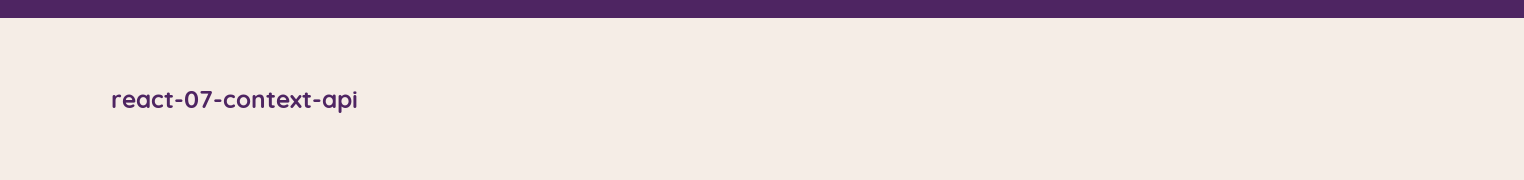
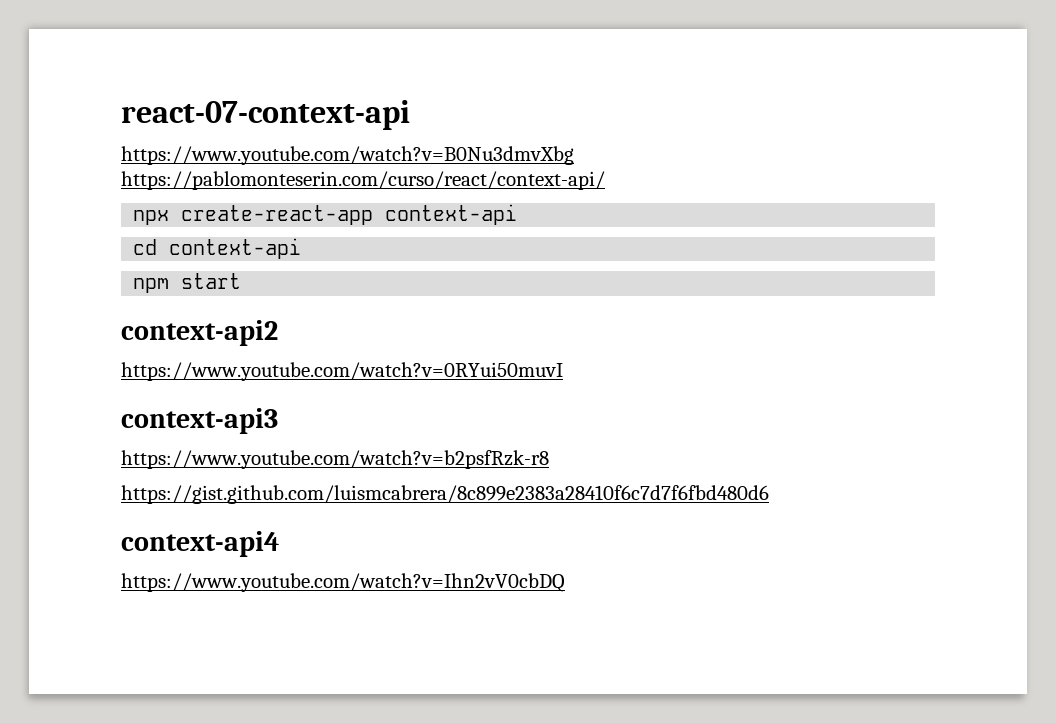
(358, 102) none -> [121,146,574,165] [121,171,605,190] [133,204,518,225] [133,238,302,259] [133,273,242,293] [121,320,278,346] [121,362,563,381] [121,408,278,434] [121,450,549,469] [121,485,769,504] [121,531,279,557] [121,573,565,592] // https://www.youtube.com/watch?v=B0Nu3dmvXbg https://pablomonteserin.com/curso/react/context-api/ // npx create-react-app context-api // cd context-api // npm start // context-api2 // https://www.youtube.com/watch?v=0RYui50muvI // context-api3 // https://www.youtube.com/watch?v=b2psfRzk-r8 // https://gist.github.com/luismcabrera/8c899e2383a28410f6c7d7f6fbd480d6 // context-api4 // https://www.youtube.com/watch?v=Ihn2vV0cbDQ

